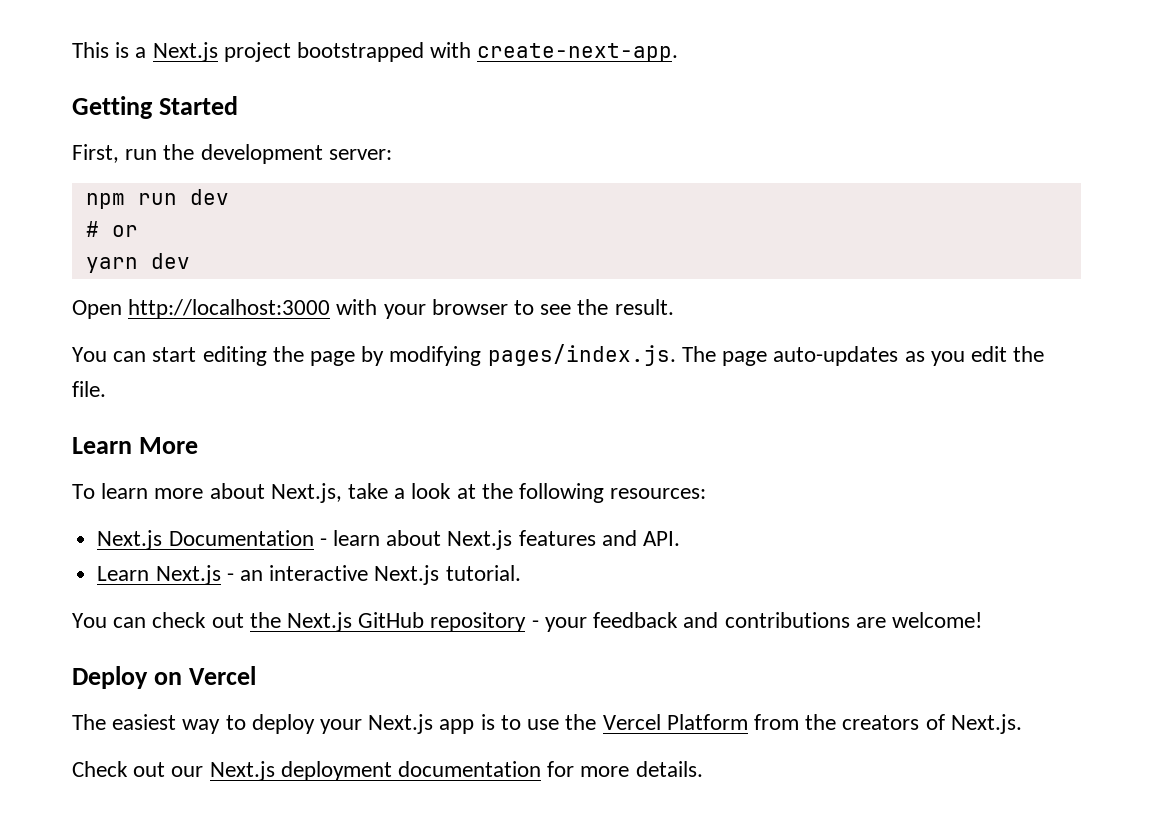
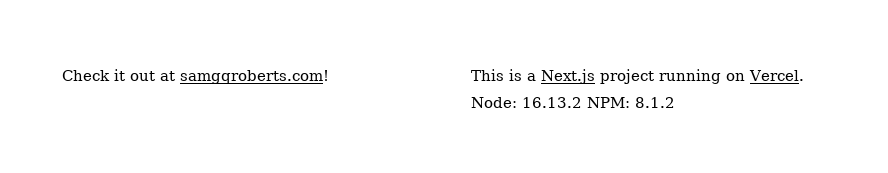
(72, 50) none -> [62,69,329,84] Check it out at samgqroberts.com! //
[297,42,679,62] [72,96,238,119] [72,144,392,164] [85,189,229,209] [85,221,138,237] [85,253,190,273] [72,299,674,319] [72,344,1045,366] [72,381,106,397] [72,437,198,454] [72,483,707,503] [97,530,680,550] [97,565,521,585] [72,612,982,632] [72,666,256,689] [72,714,1022,734] [72,761,703,781] bootstrapped with create-next-app. // Getting Started // First, run the development server: // npm run dev // # or // yarn dev // Open http://localhost:3000 with your browser to see the result. // You can start editing the page by modifying pages/index.js. The page auto-updates as you edit the file. // Learn More // To learn more about Next.js, take a look at the following resources: // Next.js Documentation - learn about Next.js features and API. // Learn Next.js - an interactive Next.js tutorial. // You can check out the Next.js GitHub repository - your feedback and contributions are welcome! // Deploy on Vercel // The easiest way to deploy your Next.js app is to use the Vercel Platform from the creators of Next.js. // Check out our Next.js deployment documentation for more details. -> [659,69,804,84] [471,97,675,108] running on Vercel. // Node: 16.13.2 NPM: 8.1.2

